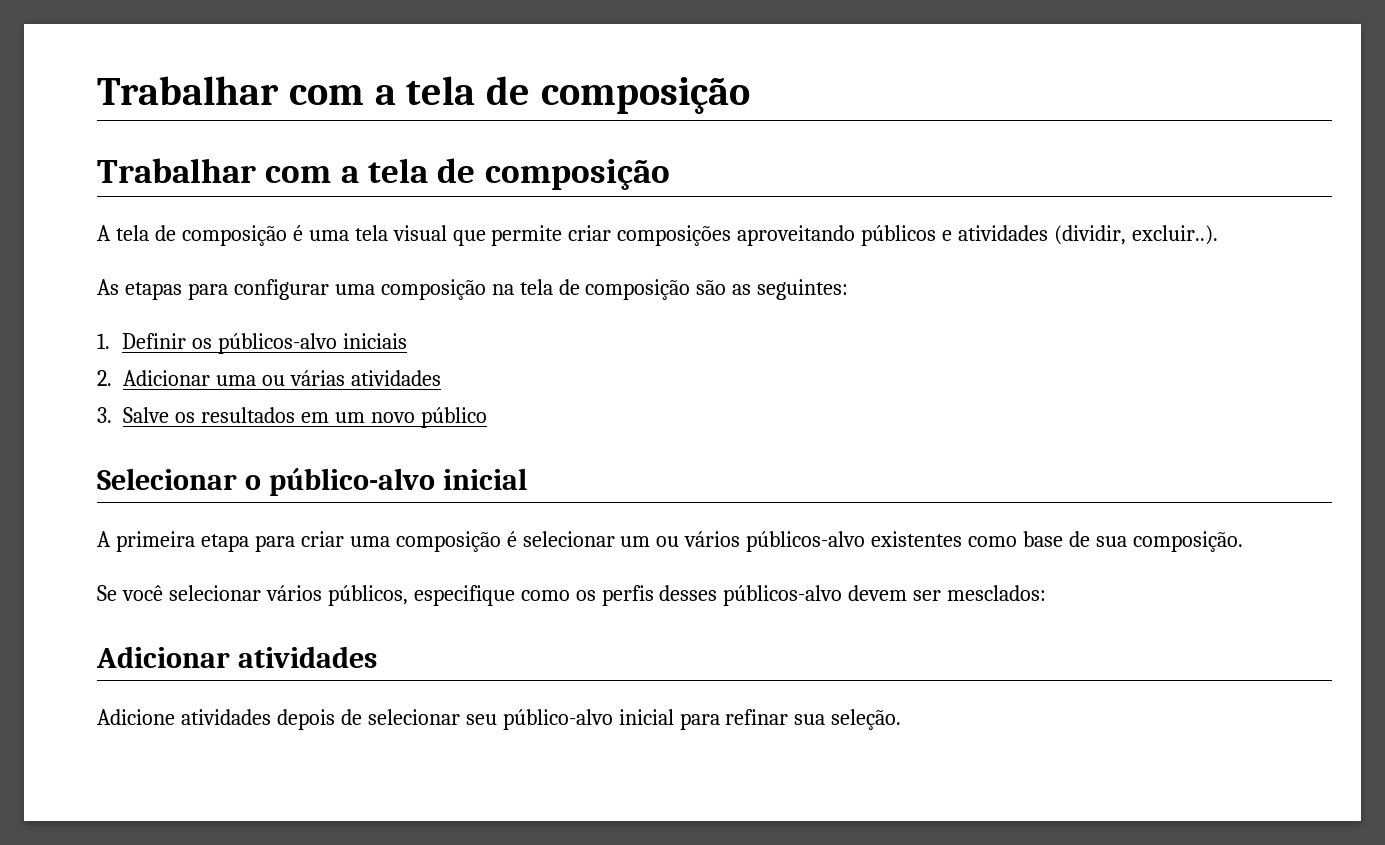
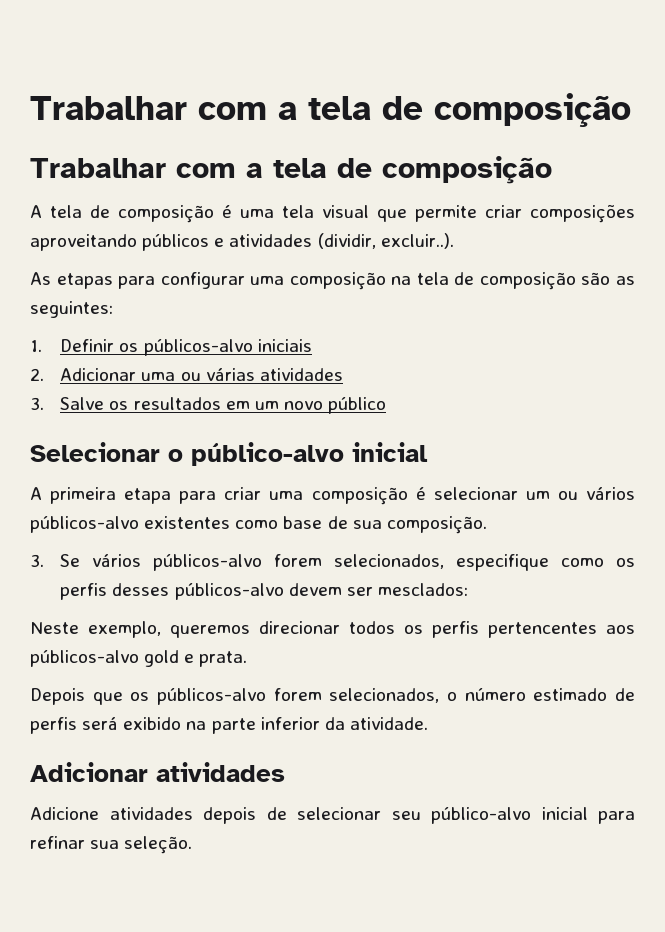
[97,585,408,606] Se você selecionar vários públicos, -> [30,554,445,571] 3. Se vários públicos-alvo forem selecionados,
(1047, 593) none -> [30,621,635,638] [30,650,248,667] [30,688,636,705] [30,717,428,734] // Neste exemplo, queremos direcionar todos os perfis pertencentes aos públicos-alvo gold e prata. // Depois que os públicos-alvo forem selecionados, o número estimado de perfis será exibido na parte inferior da atividade.

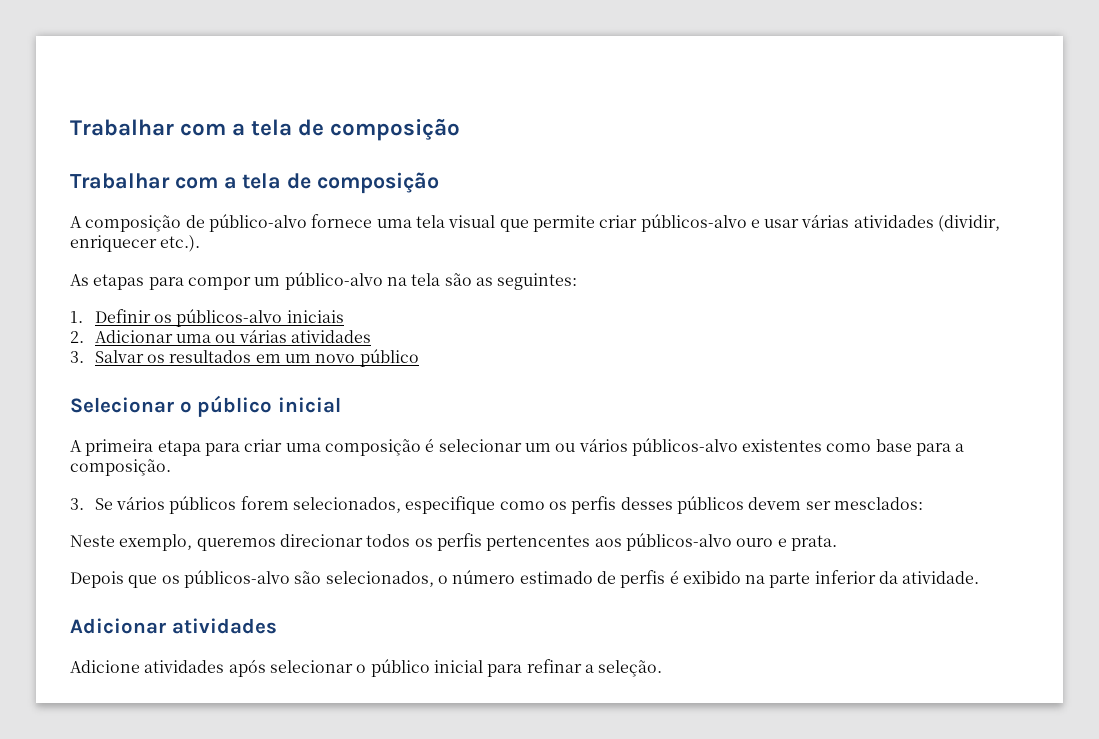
[50,205,232,223] tela de composição é -> [85,214,373,232] composição de público-alvo fornece
[530,204,635,223] [30,233,454,251] [30,272,576,290] composições aproveitando públicos e atividades (dividir, excluir..). // As etapas para configurar uma composição na tela de composição -> [640,214,1001,232] [70,235,201,252] [70,272,441,290] públicos-alvo e usar várias atividades (dividir, enriquecer etc.). // As etapas para compor um público-alvo na tela
[60,397,105,410] Salve -> [94,350,144,363] Salvar
[191,442,344,466] público-alvo -> [197,395,273,417] público
[327,516,382,529] de sua -> [916,443,965,456] para a
[153,554,263,571] públicos-alvo -> [169,496,237,514] públicos
[174,583,284,600] públicos-alvo -> [676,496,744,514] públicos
[144,650,180,667] gold -> [736,538,774,547] ouro
[273,688,322,701] forem -> [294,571,322,584] são
[82,717,119,730] será -> [669,570,679,584] é
[203,807,531,824] depois de selecionar seu público-alvo -> [228,659,430,677] após selecionar o público
[90,840,120,849] sua -> [584,664,594,673] a

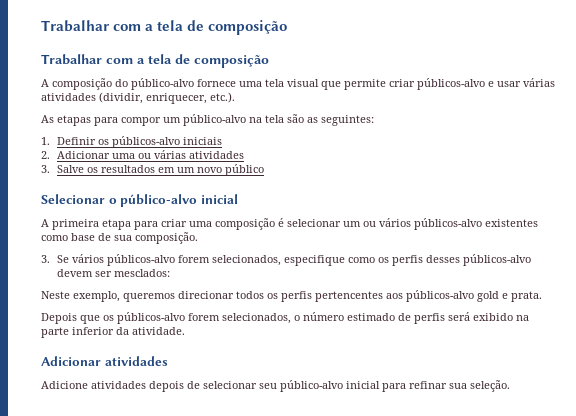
[185,215,205,228] de -> [115,79,128,87] do
[70,235,157,252] enriquecer -> [146,93,207,104] enriquecer,
[94,350,144,363] Salvar -> [57,165,85,173] Salve
[197,395,273,417] público -> [120,194,198,207] público-alvo
[916,443,965,456] para a -> [98,233,132,241] de sua
[169,496,237,514] públicos -> [107,254,176,266] públicos-alvo
[676,496,744,514] públicos -> [463,254,532,266] públicos-alvo
[736,538,774,547] ouro -> [477,291,499,302] gold
[294,571,322,584] são -> [188,313,220,321] forem
[669,570,679,584] é -> [448,312,470,321] será
[228,659,430,677] após selecionar o público -> [149,380,343,392] depois de selecionar seu público-alvo
[584,664,594,673] a -> [449,383,467,389] sua

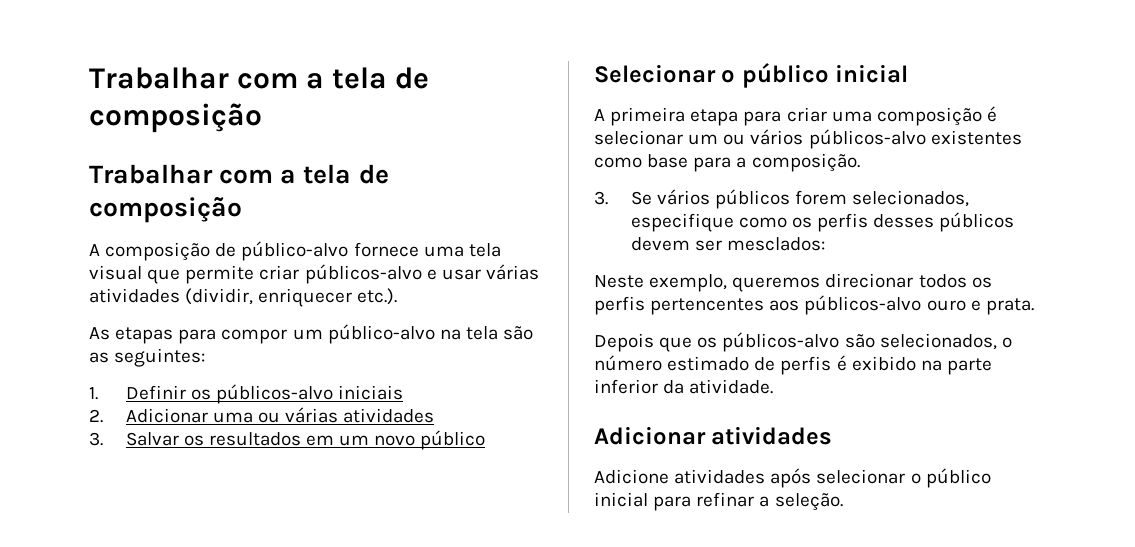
[115,79,128,87] do -> [215,243,237,257] de
[146,93,207,104] enriquecer, -> [258,288,353,307] enriquecer
[57,165,85,173] Salve -> [125,432,179,446] Salvar
[120,194,198,207] público-alvo -> [741,63,829,88] público
[98,233,132,241] de sua -> [693,157,747,172] para a
[107,254,176,266] públicos-alvo -> [714,189,790,209] públicos
[463,254,532,266] públicos-alvo -> [939,212,1015,232] públicos
[477,291,499,302] gold -> [926,300,966,311] ouro
[188,313,220,321] forem -> [844,334,875,348] são
[448,312,470,321] será -> [836,355,847,371] é
[149,380,343,392] depois de selecionar seu público-alvo -> [770,468,991,488] após selecionar o público
[449,383,467,389] sua -> [759,496,770,507] a

